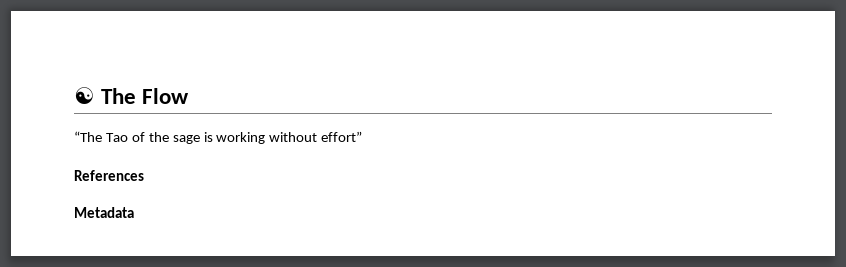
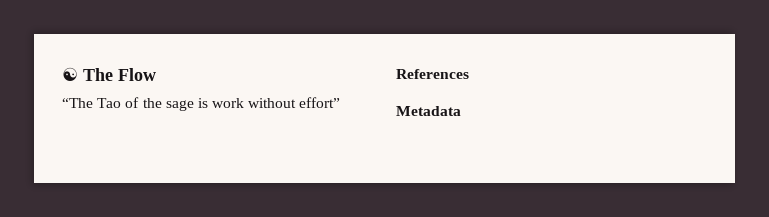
[216,132,266,144] working -> [212,98,245,108] work

